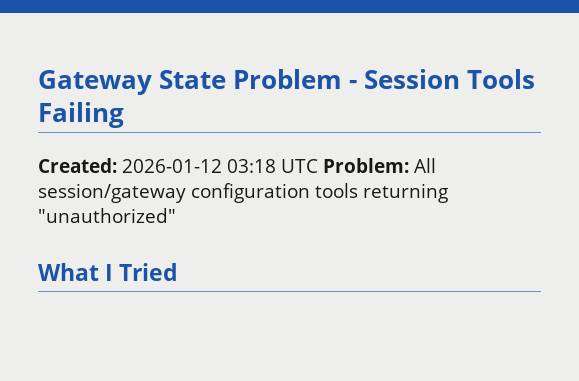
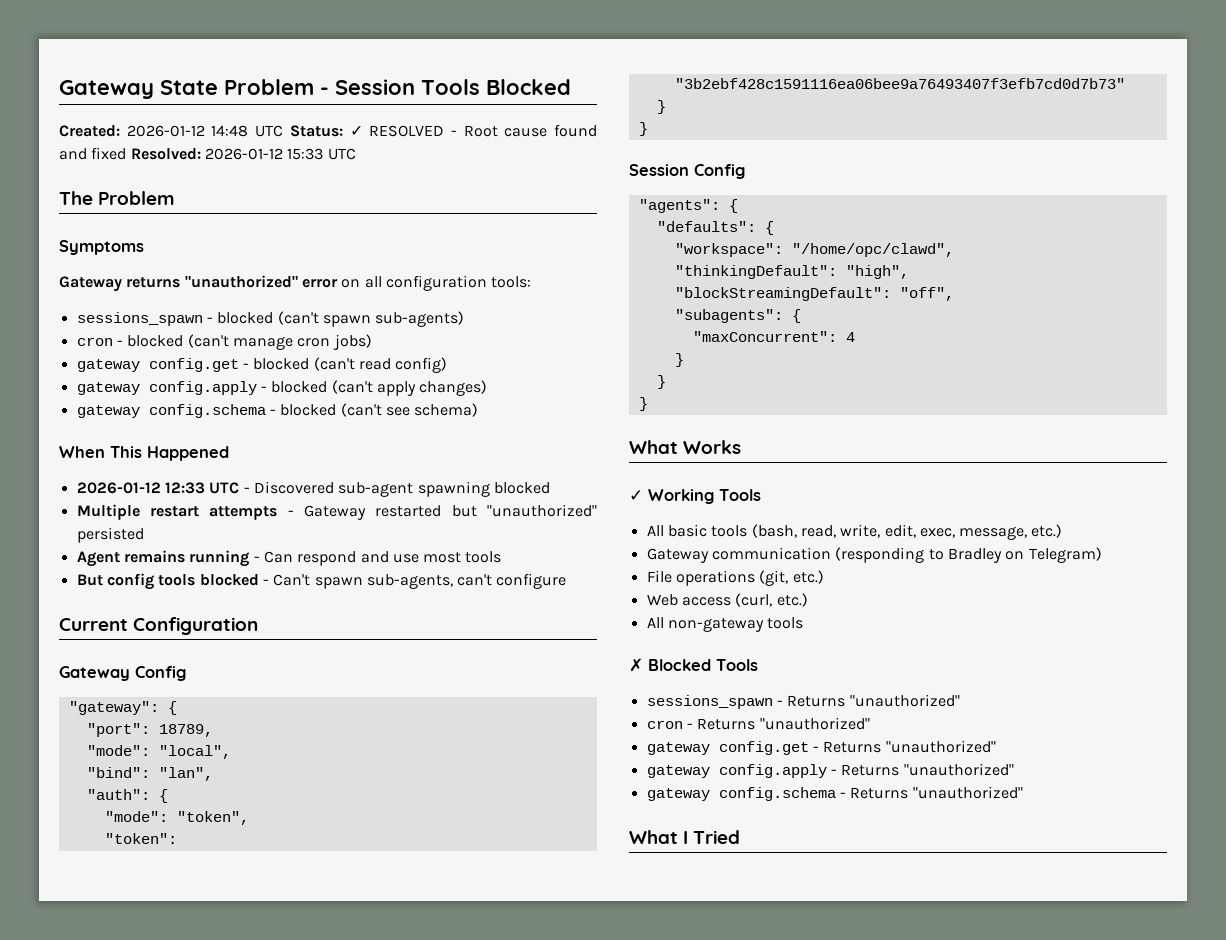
[38,102,124,128] Failing -> [486,79,571,95] Blocked
[227,158,436,173] [38,183,448,203] 03:18 UTC Problem: All session/gateway configuration tools returning -> [211,124,597,137] [59,147,356,160] [59,191,176,205] [59,240,144,255] [59,275,532,292] [76,311,465,327] [76,334,372,350] [76,357,448,373] [76,380,488,396] [76,403,479,418] [59,446,229,461] [76,481,550,497] [76,504,597,520] [76,527,144,543] [76,550,502,567] [76,573,567,590] [59,617,259,635] [59,666,186,681] [68,701,177,715] [86,723,213,737] [86,745,231,759] [86,767,213,781] [86,789,168,803] [104,811,249,825] [104,833,177,844] [674,78,1125,89] [656,100,666,114] [638,122,648,136] [629,164,745,179] [638,199,738,213] [656,221,774,235] [674,243,954,257] [674,265,909,279] [674,287,954,301] [674,309,801,323] [692,331,855,342] [674,353,684,367] [656,375,666,389] [638,397,648,411] [629,440,742,454] [629,489,761,504] [646,524,1063,540] [646,547,1102,563] [646,570,824,586] [646,593,808,607] [646,617,804,632] [629,658,758,672] [646,694,960,709] [646,717,870,730] [646,740,996,755] [646,763,1014,778] [646,787,909,801] 14:48 UTC Status: ✓ RESOLVED - Root cause found and fixed Resolved: 2026-01-12 15:33 UTC // The Problem // Symptoms // Gateway returns "unauthorized" error on all configuration tools: // sessions_spawn - blocked (can't spawn sub-agents) // cron - blocked (can't manage cron jobs) // gateway config.get - blocked (can't read config) // gateway config.apply - blocked (can't apply changes) // gateway config.schema - blocked (can't see schema) // When This Happened // 2026-01-12 12:33 UTC - Discovered sub-agent spawning blocked // Multiple restart attempts - Gateway restarted but "unauthorized" persisted // Agent remains running - Can respond and use most tools // But config tools blocked - Can't spawn sub-agents, can't configure // Current Configuration // Gateway Config // "gateway": { // "port": 18789, // "mode": "local", // "bind": "lan", // "auth": { // "mode": "token", // "token": "3b2ebf428c1591116ea06bee9a76493407f3efb7cd0d7b73" // } // } // Session Config // "agents": { // "defaults": { // "workspace": "/home/opc/clawd", // "thinkingDefault": "high", // "blockStreamingDefault": "off", // "subagents": { // "maxConcurrent": 4 // } // } // } // What Works // ✓ Working Tools // All basic tools (bash, read, write, edit, exec, message, etc.) // Gateway communication (responding to Bradley on Telegram) // File operations (git, etc.) // Web access (curl, etc.) // All non-gateway tools // ✗ Blocked Tools // sessions_spawn - Returns "unauthorized" // cron - Returns "unauthorized" // gateway config.get - Returns "unauthorized" // gateway config.apply - Returns "unauthorized" // gateway config.schema - Returns

